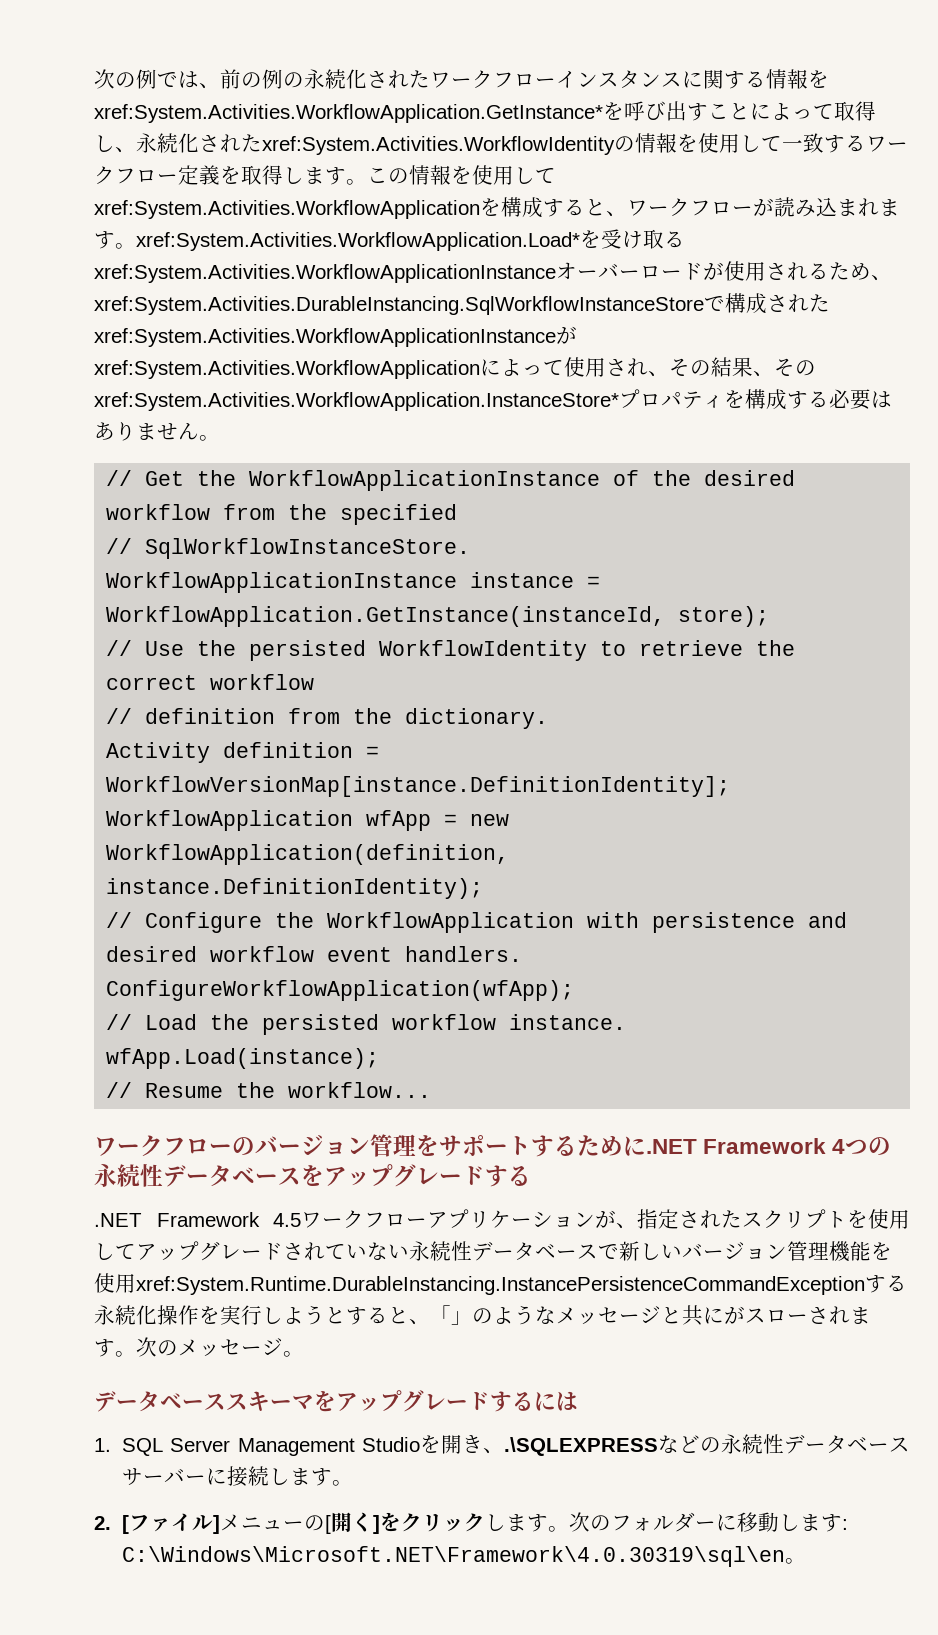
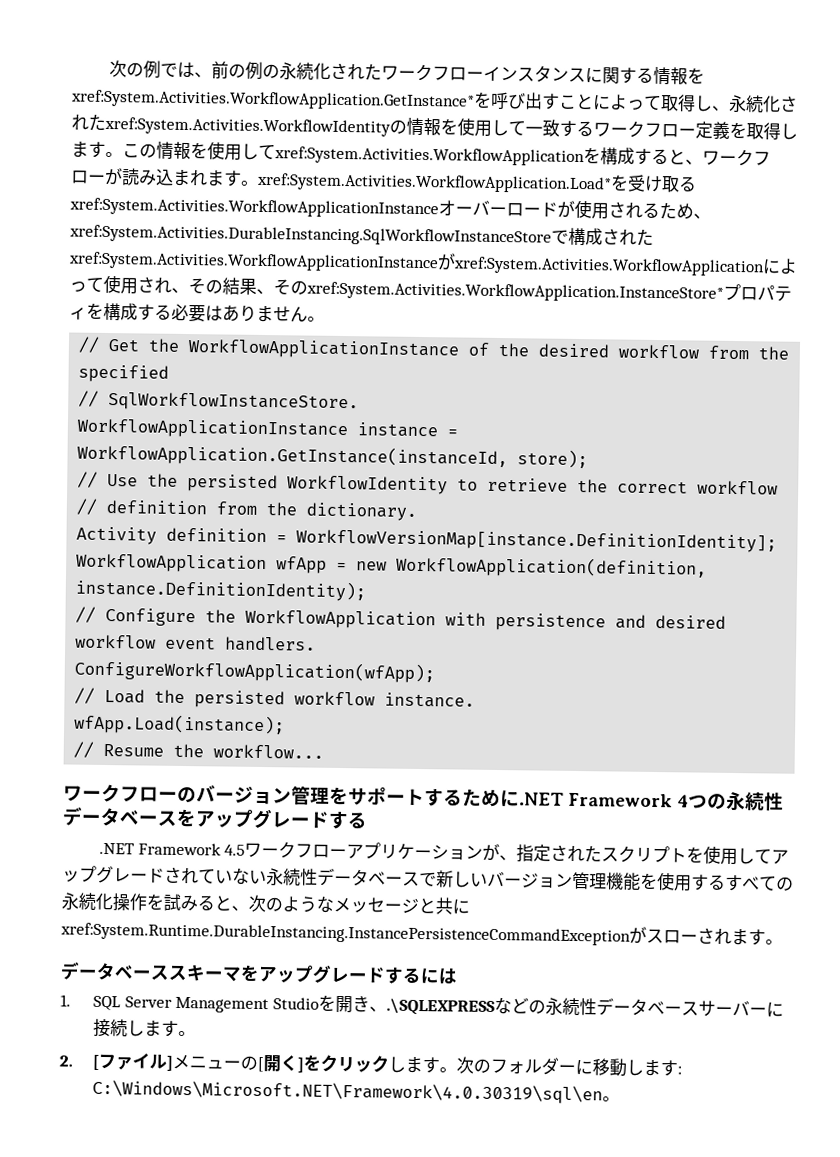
[136,1275,907,1295] [94,1305,472,1325] xref:System.Runtime.DurableInstancing.InstancePersistenceCommandExceptionする永続化操作を実行しようとすると、「」 -> [691,874,794,892] [61,892,266,913] するすべての永続化操作を試みると、次
(724, 1315) none -> [60,922,631,946] xref:System.Runtime.DurableInstancing.InstancePersistenceCommandException
[136,1337,304,1357] 次のメッセージ。 -> (783, 942) none

